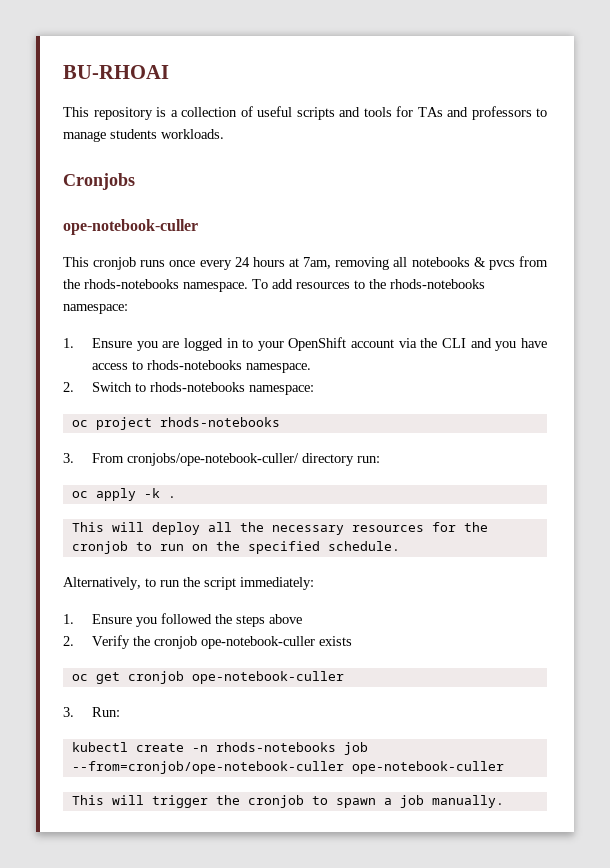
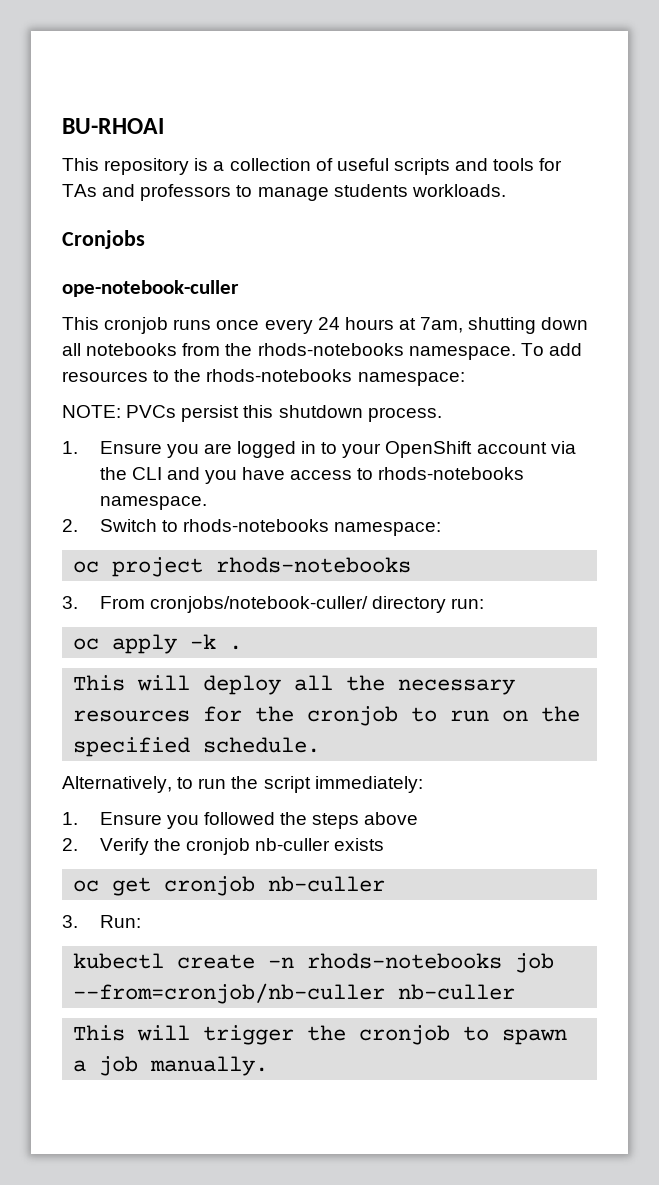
[335,257,515,270] removing all notebooks & pvcs -> [468,317,589,334] [62,343,178,356] shutting down all notebooks
(128, 309) none -> [62,405,442,422] // NOTE: PVCs persist this shutdown process.
[126,453,299,466] cronjobs/ope-notebook-culler/ -> [149,596,368,613] cronjobs/notebook-culler/
[200,636,315,649] ope-notebook-culler -> [254,838,330,851] nb-culler
[191,671,344,684] ope-notebook-culler -> [268,876,386,892] nb-culler
[71,761,504,774] --from=cronjob/ope-notebook-culler ope-notebook-culler -> [73,983,516,1004] --from=cronjob/nb-culler nb-culler

